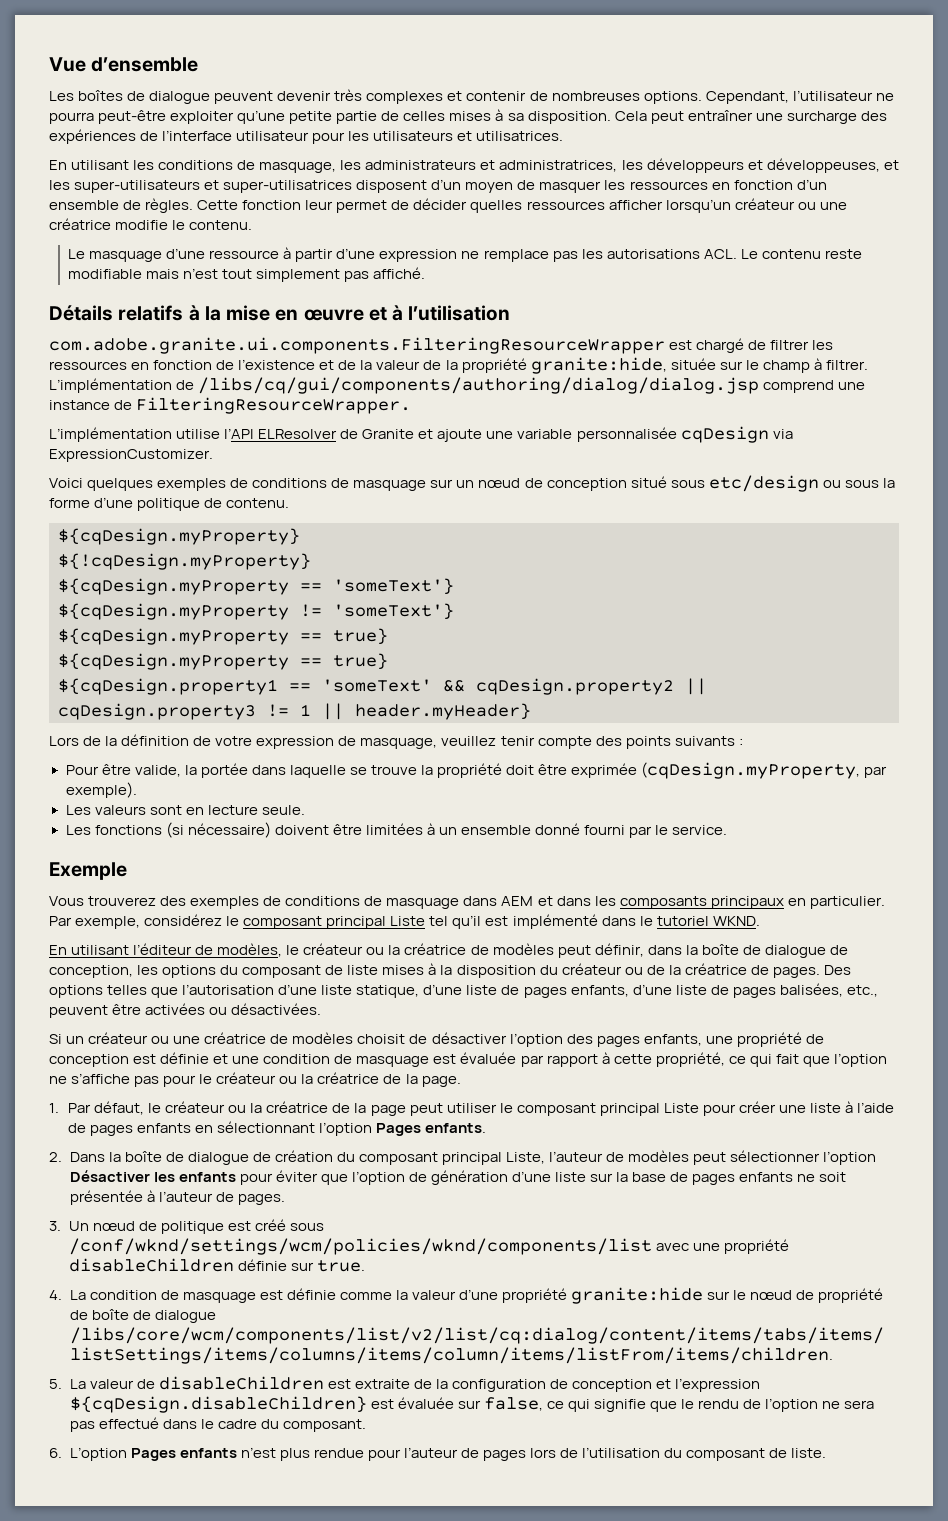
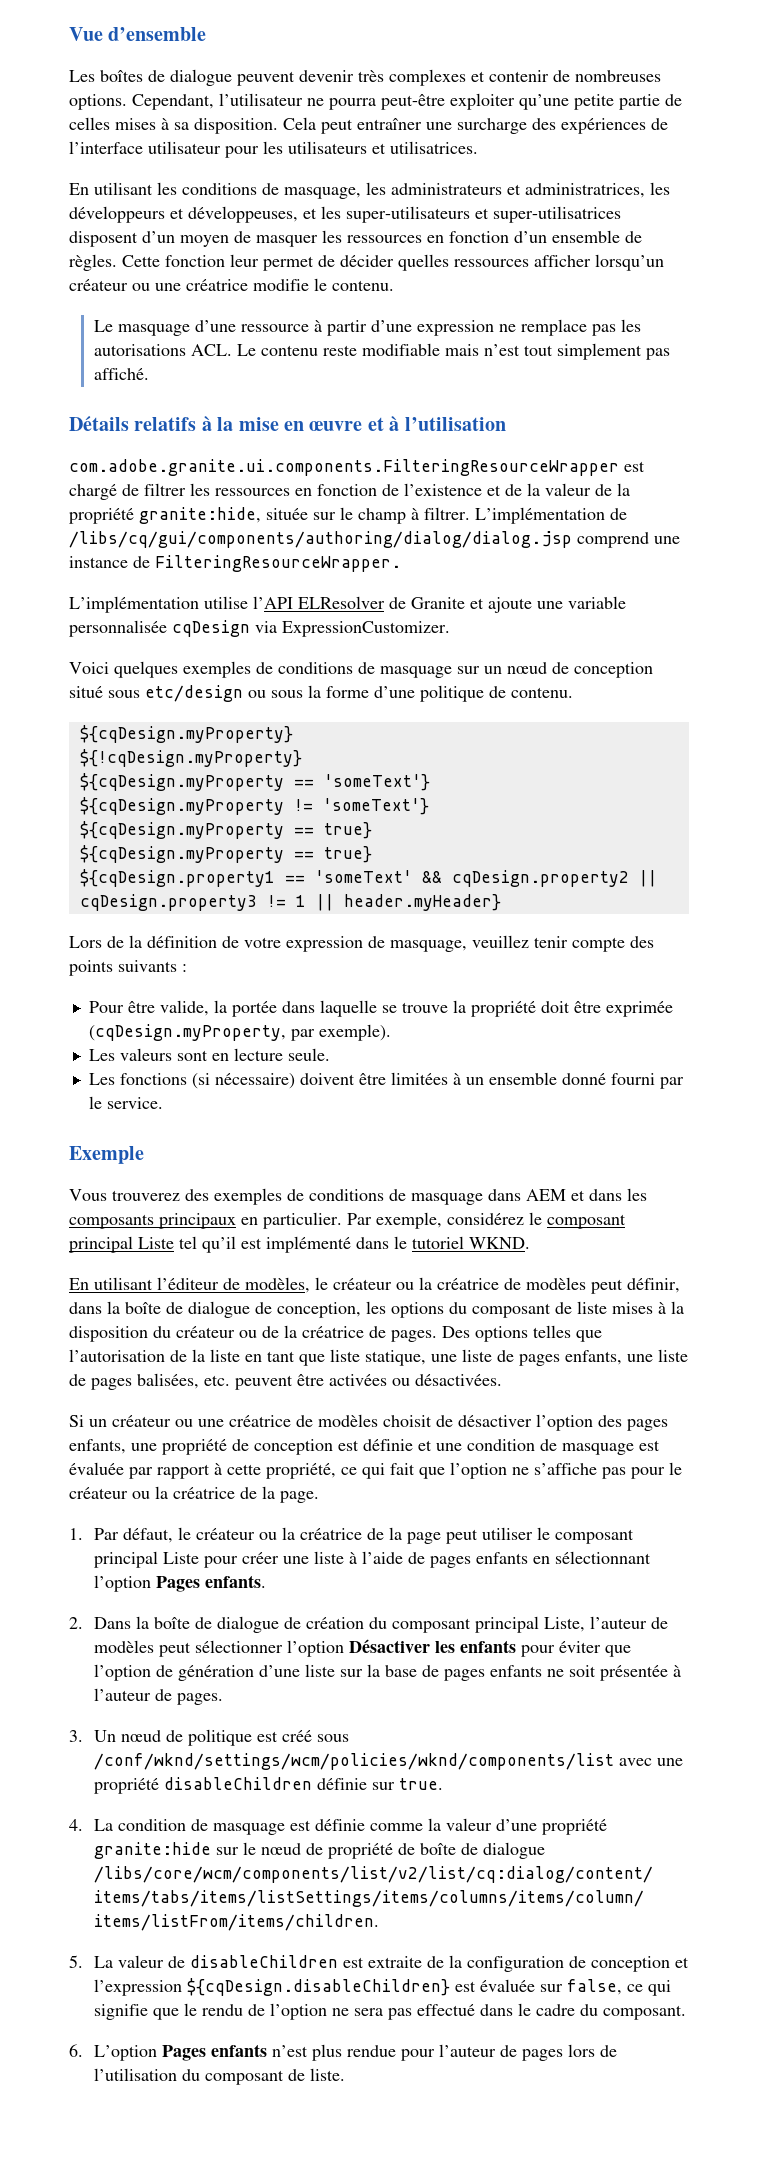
[278,984,318,995] d’une -> [170,1349,325,1366] de la liste en tant que
[423,984,463,995] d’une -> [431,1354,457,1362] une
[632,984,672,995] d’une -> [627,1354,653,1362] une
[846,985,878,997] etc., -> [204,1375,230,1386] etc.

